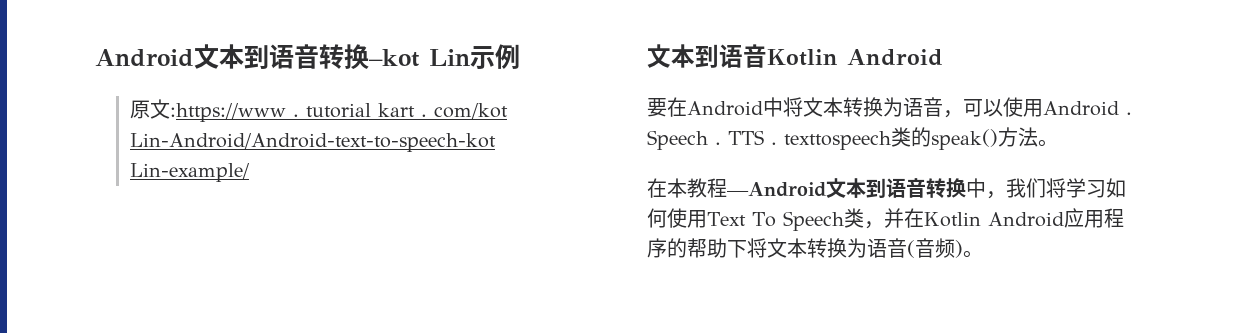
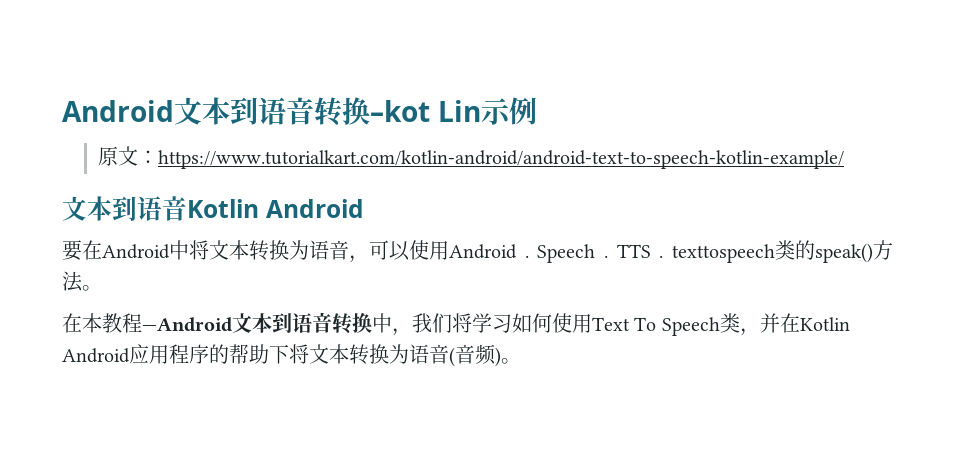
[170,103,509,122] [130,133,497,152] [130,163,251,182] :https://www . tutorial kart . com/kot Lin-Android/Android-text-to-speech-kot Lin-example/ -> [138,150,845,169] ：https://www.tutorialkart.com/kotlin-android/android-text-to-speech-kotlin-example/

